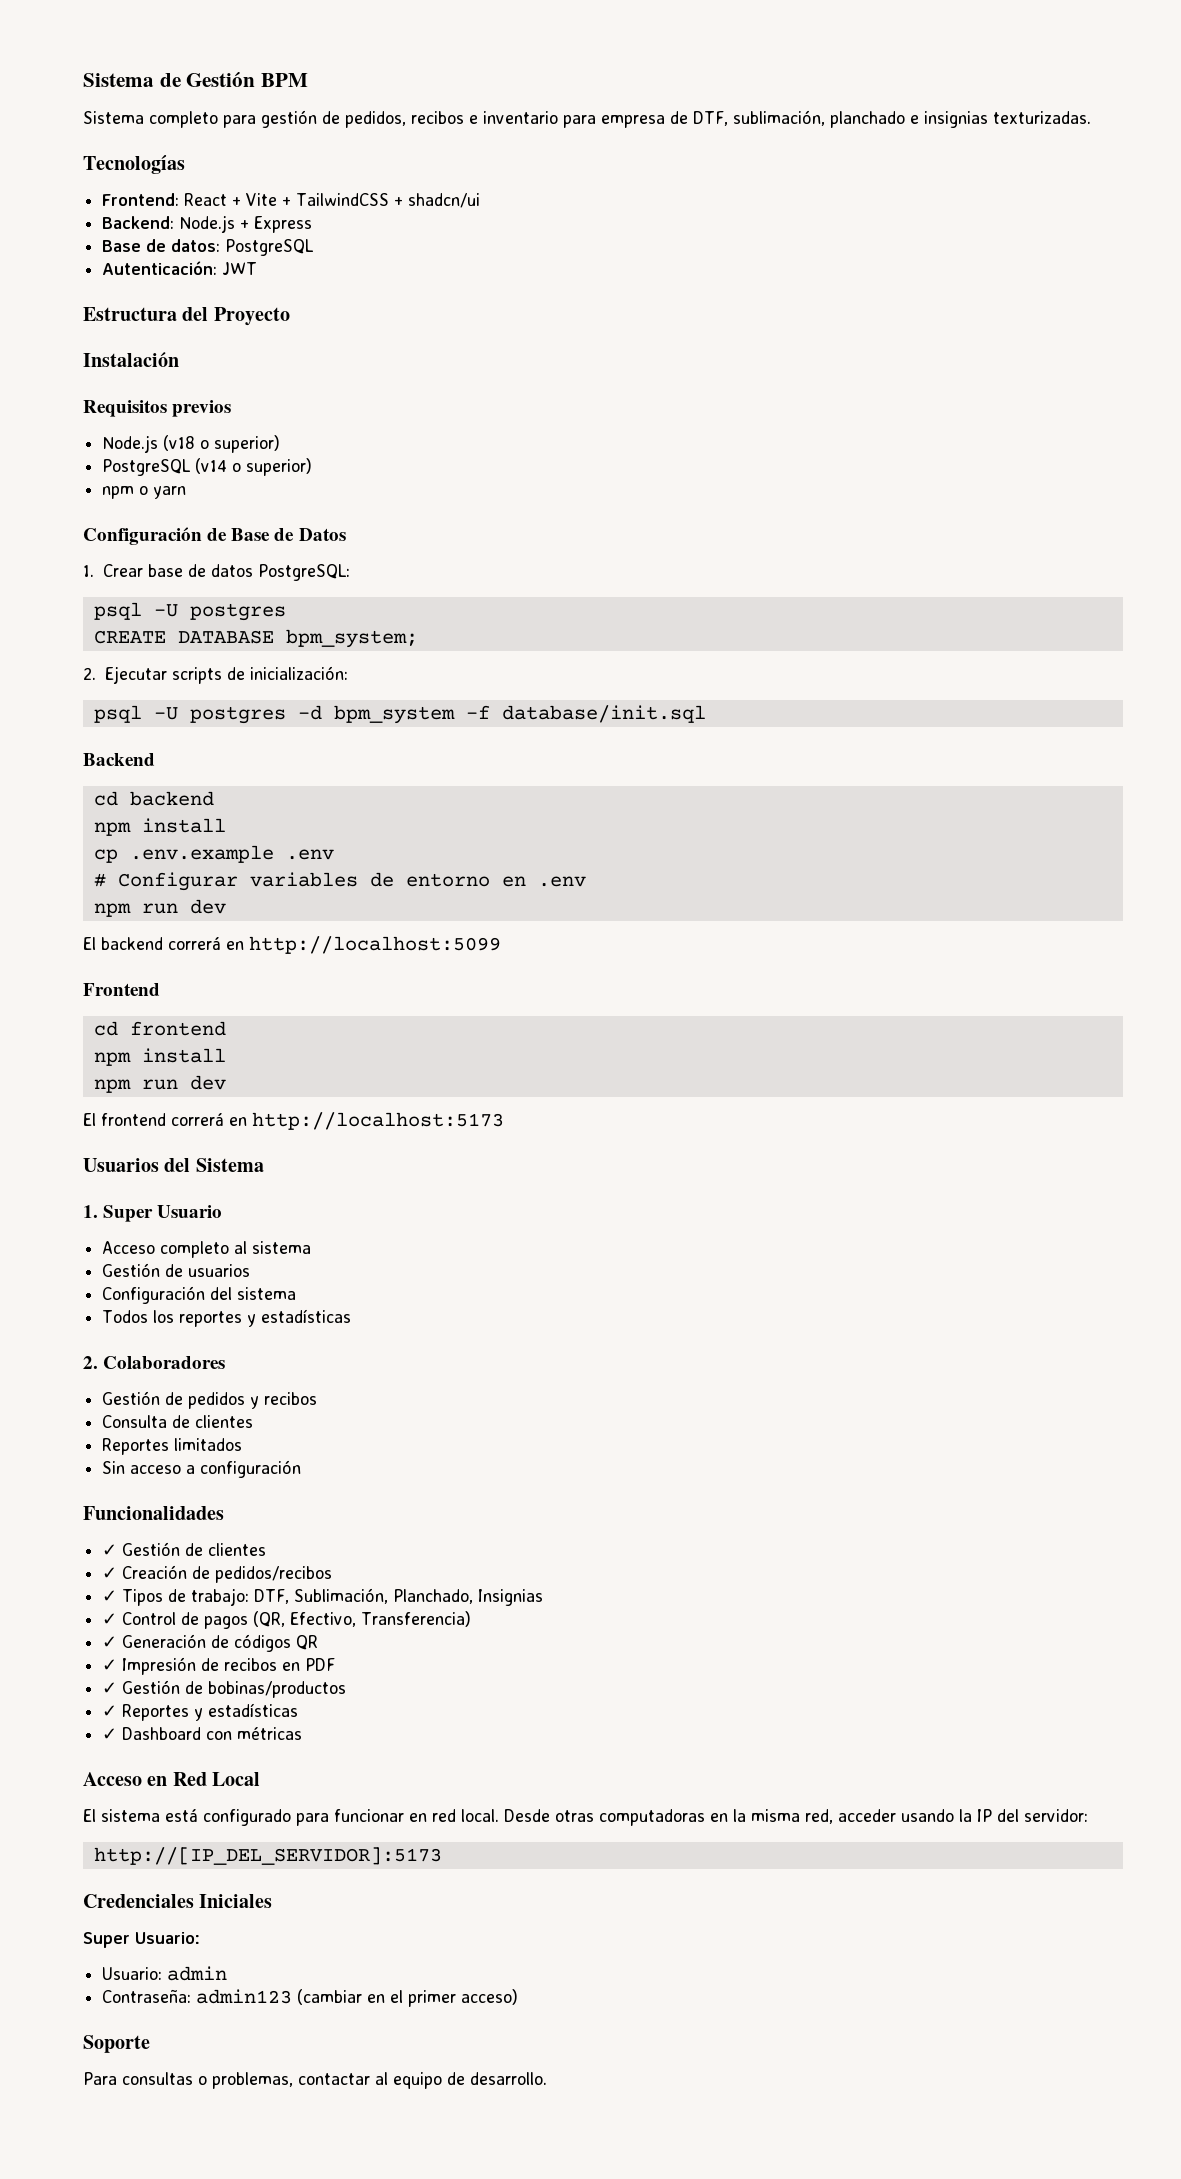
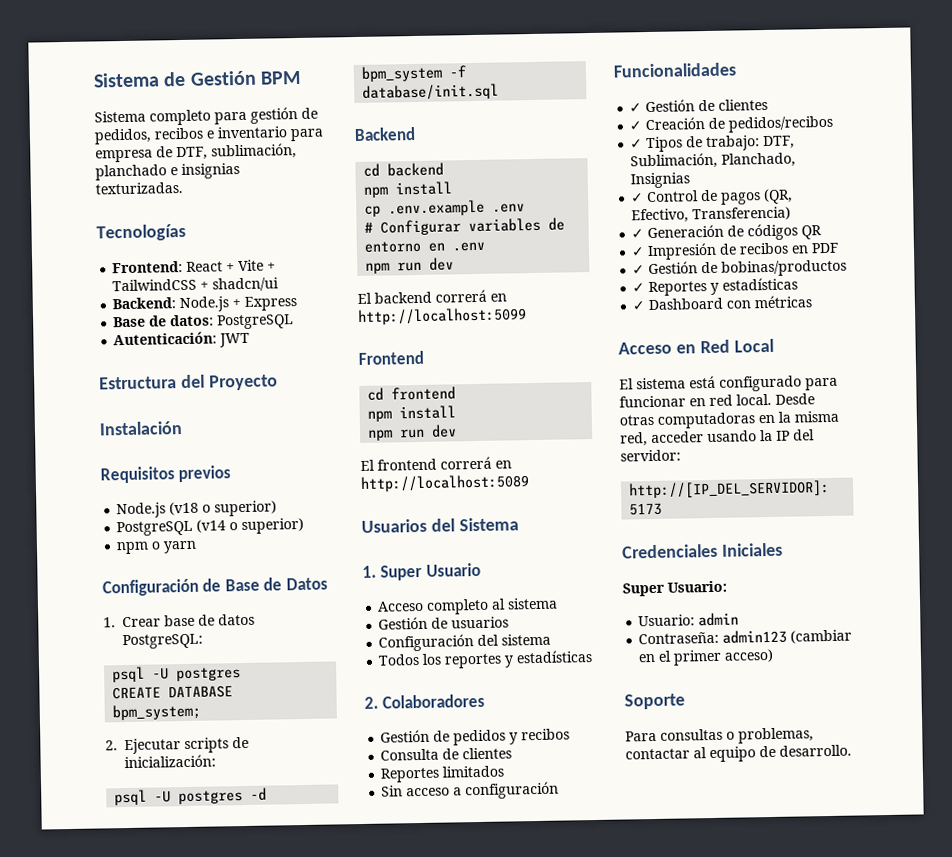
[252,1112,504,1130] http://localhost:5173 -> [360,474,530,492] http://localhost:5089

